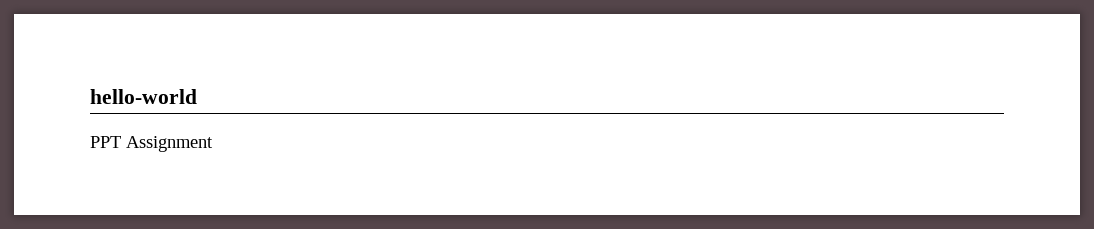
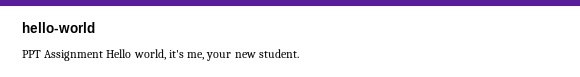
(213, 144) none -> [106,49,299,61] Hello world, it's me, your new student.

